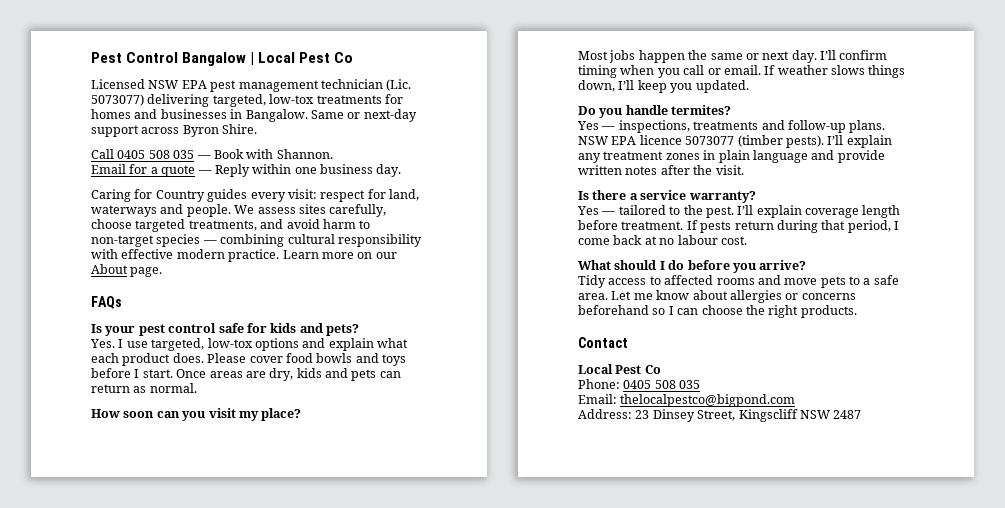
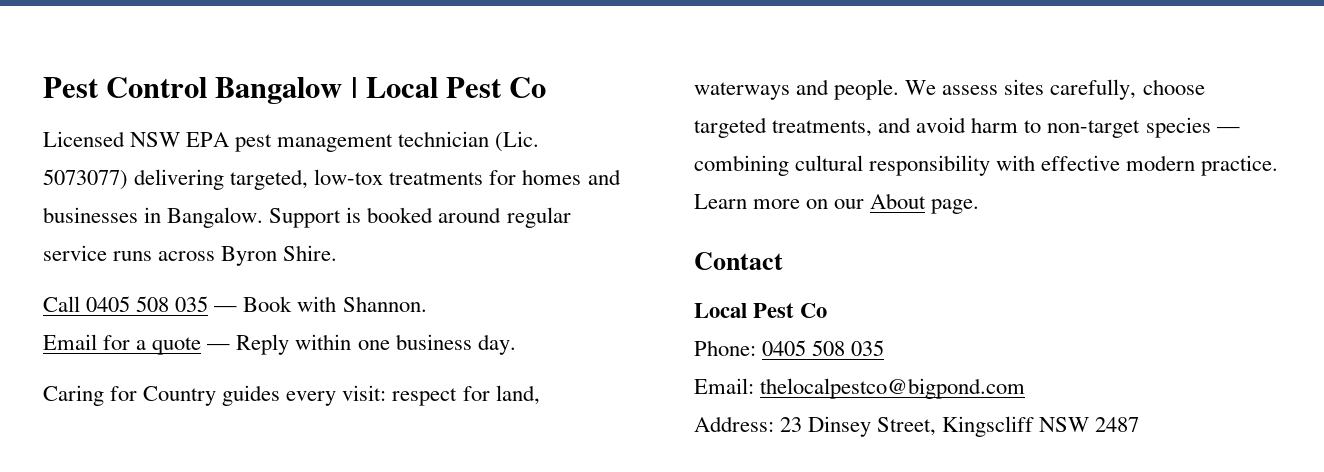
[310,109,417,122] [91,125,139,137] Same or next-day support -> [269,207,571,228] [43,245,153,261] Support is booked around regular service runs
[91,296,122,309] [91,323,359,336] [90,338,408,351] [91,353,406,366] [91,368,401,381] [91,383,197,393] [91,408,302,421] [578,50,888,63] [578,65,906,78] [578,80,749,93] [578,105,732,118] [577,120,886,133] [578,135,892,148] [578,150,885,163] [578,165,744,175] [578,190,756,203] [577,205,901,218] [578,220,899,233] [578,235,747,245] [578,260,807,273] [578,275,899,288] [578,290,856,303] [578,305,857,318] // FAQs // Is your pest control safe for kids and pets? // Yes. I use targeted, low-tox options and explain what each product does. Please cover food bowls and toys before I start. Once areas are dry, kids and pets can return as normal. // How soon can you visit my place? // Most jobs happen the same or next day. I’ll confirm timing when you call or email. If weather slows things down, I’ll keep you updated. // Do you handle termites? // Yes — inspections, treatments and follow-up plans. NSW EPA licence 5073077 (timber pests). I’ll explain any treatment zones in plain language and provide written notes after the visit. // Is there a service warranty? // Yes — tailored to the pest. I’ll explain coverage length before treatment. If pests return during that period, I come back at no labour cost. // What should I do before you arrive? // Tidy access to affected rooms and move pets to a safe area. Let me know about allergies or concerns beforehand so I can choose the right products. -> (980, 206) none

